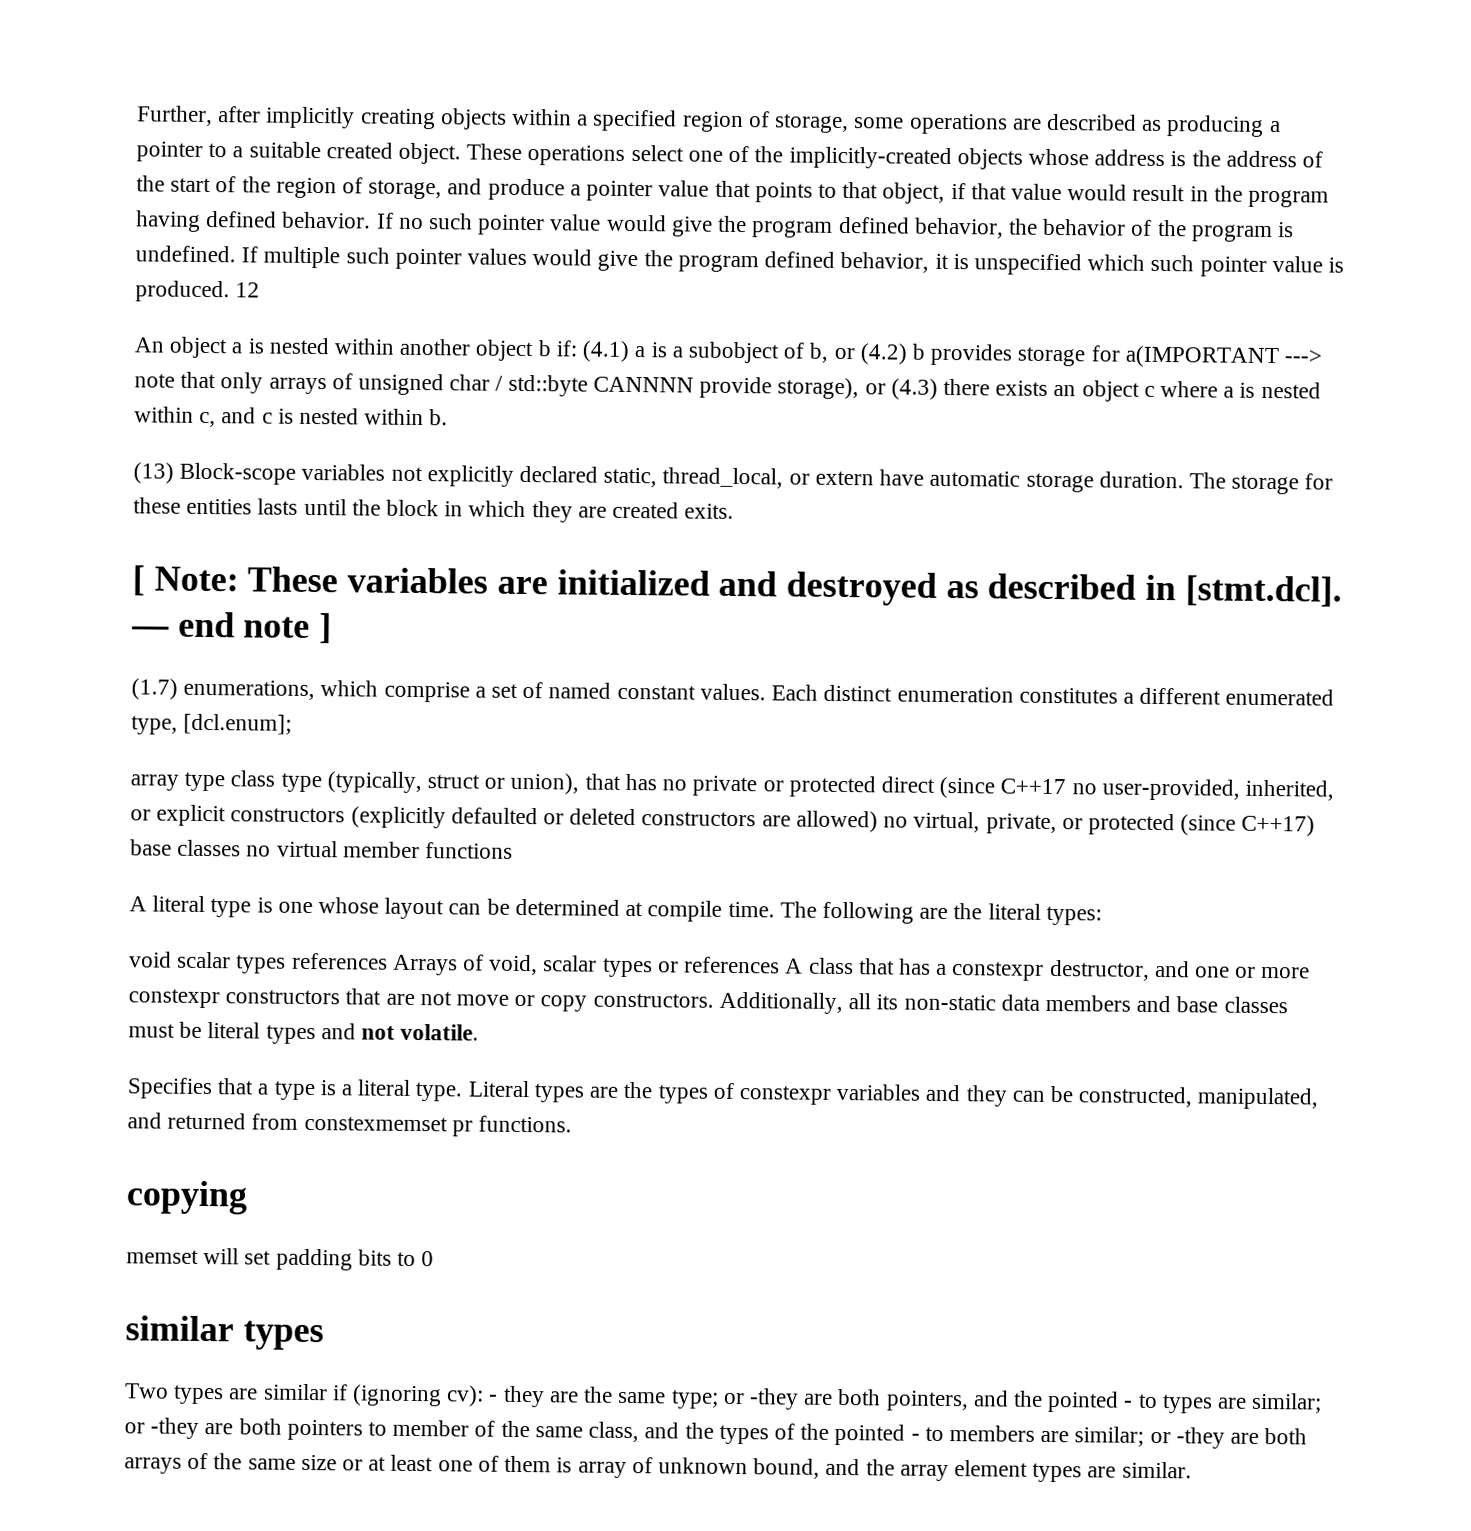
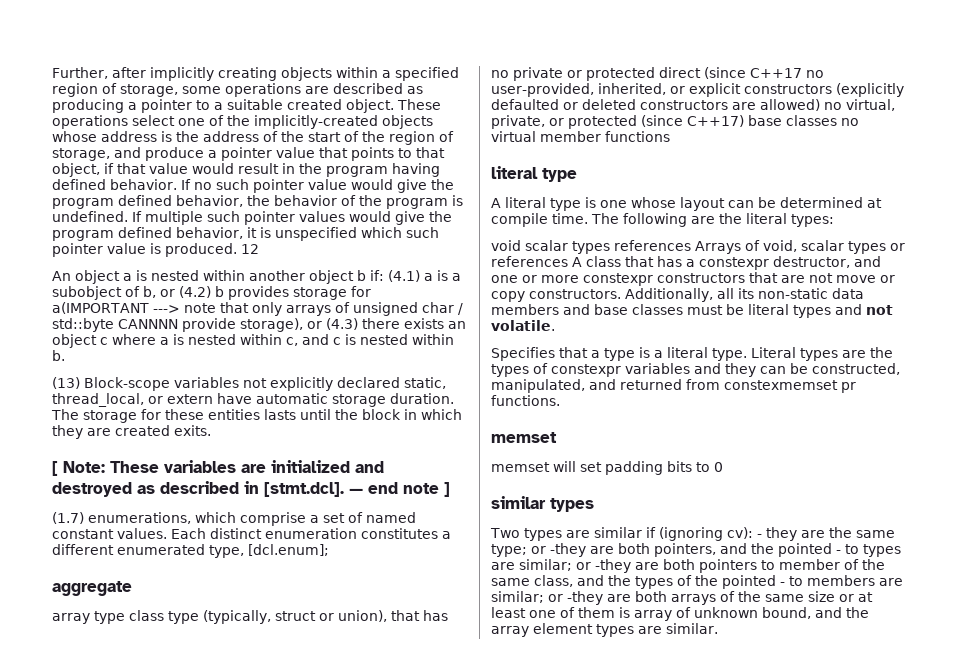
(293, 724) none -> [52,581,132,596] // aggregate
(514, 850) none -> [491,166,577,182] // literal type
[126,1180,248,1215] copying -> [491,432,557,443] memset

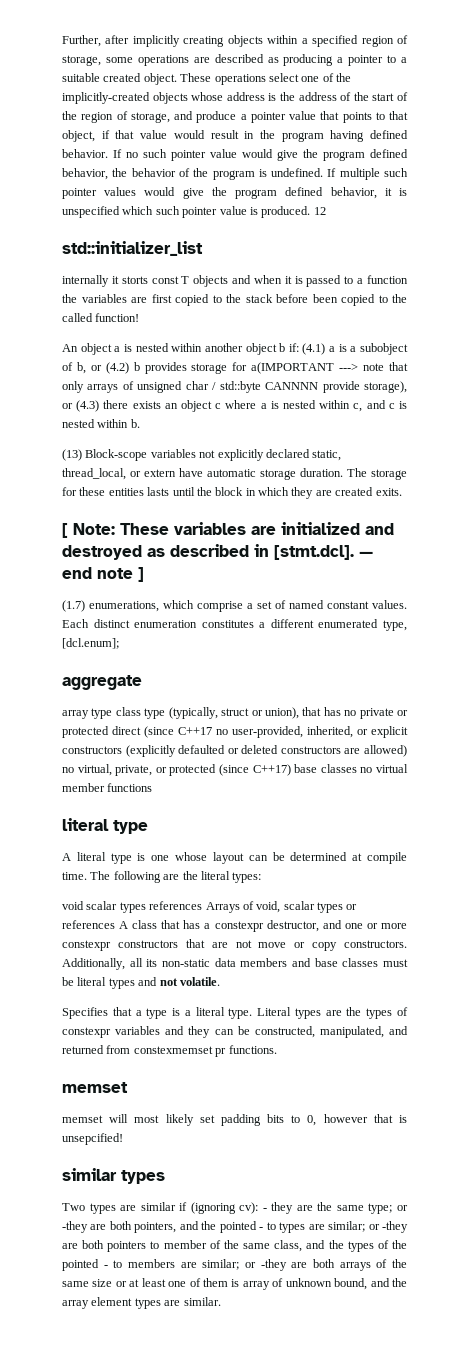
(259, 249) none -> [62,241,203,256] [62,275,409,287] [62,294,407,306] [62,313,140,322] // std::initializer_list // internally it storts const T objects and when it is passed to a function the variables are first copied to the stack before been copied to the called function!
(576, 466) none -> [134,1114,194,1126] most likely
[714,462,723,472] 0 -> [307,1114,408,1126] [62,1133,123,1145] 0, however that is unsepcified!

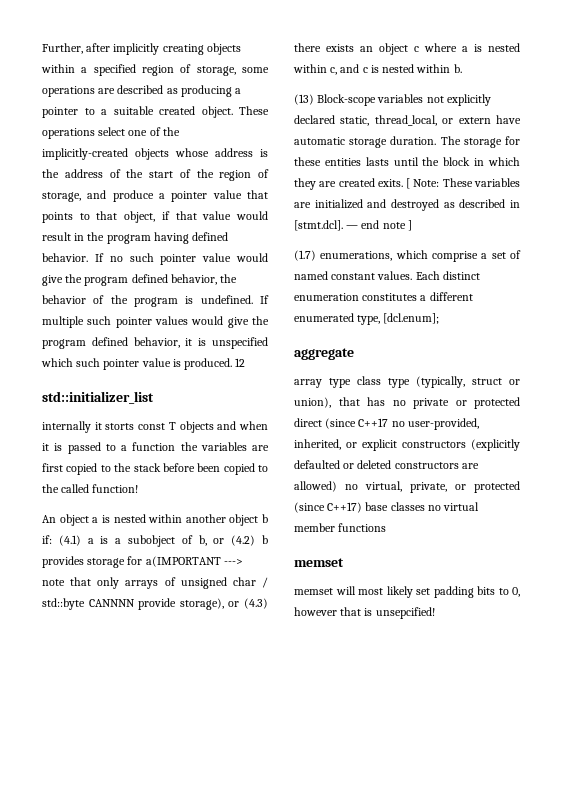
(402, 492) // -> (403, 183) none
[62,818,148,834] [62,852,407,864] [62,871,262,883] [62,901,358,913] [62,920,407,932] [62,939,407,951] [62,958,408,970] [62,977,220,989] [62,1007,409,1019] [62,1026,408,1038] [62,1045,277,1057] // literal type // A literal type is one whose layout can be determined at compile time. The following are the literal types: // void scalar types references Arrays of void, scalar types or references A class that has a constexpr destructor, and one or more constexpr constructors that are not move or copy constructors. Additionally, all its non-static data members and base classes must be literal types and not volatile. // Specifies that a type is a literal type. Literal types are the types of constexpr variables and they can be constructed, manipulated, and returned from constexmemset pr functions. -> (387, 527) none
[62,1168,165,1184] [62,1202,409,1214] [62,1221,408,1233] [62,1240,407,1252] [62,1259,408,1271] [62,1278,407,1290] [62,1297,221,1309] // similar types // Two types are similar if (ignoring cv): - they are the same type; or -they are both pointers, and the pointed - to types are similar; or -they are both pointers to member of the same class, and the types of the pointed - to members are similar; or -they are both arrays of the same size or at least one of them is array of unknown bound, and the array element types are similar. -> (435, 613) none

